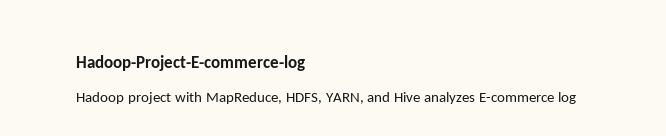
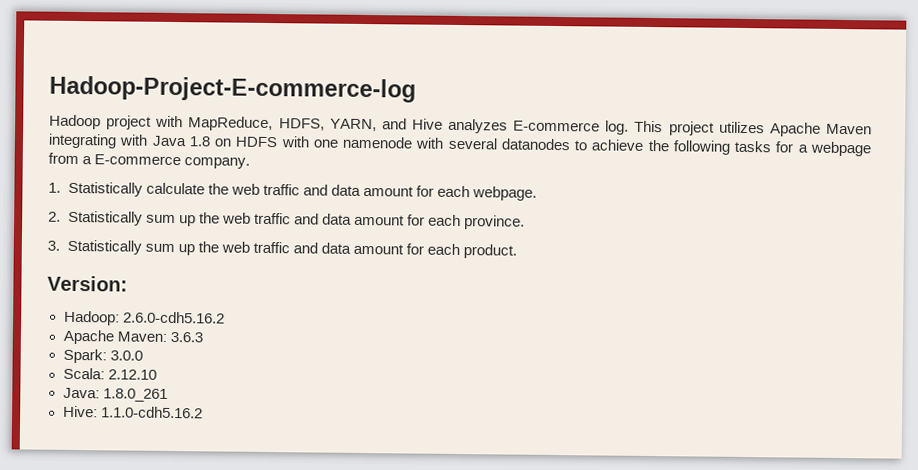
[558,92,577,104] log -> [605,120,872,137] [48,133,872,157] [48,152,251,169] [48,181,538,201] [48,210,526,230] [47,239,518,259] [47,275,128,292] [63,310,225,326] [62,329,203,345] [62,348,143,364] [62,367,157,380] [62,387,168,402] [62,405,203,419] log. This project utilizes Apache Maven integrating with Java 1.8 on HDFS with one namenode with several datanodes to achieve the following tasks for a webpage from a E-commerce company. // 1. Statistically calculate the web traffic and data amount for each webpage. // 2. Statistically sum up the web traffic and data amount for each province. // 3. Statistically sum up the web traffic and data amount for each product. // Version: // Hadoop: 2.6.0-cdh5.16.2 // Apache Maven: 3.6.3 // Spark: 3.0.0 // Scala: 2.12.10 // Java: 1.8.0_261 // Hive: 1.1.0-cdh5.16.2

